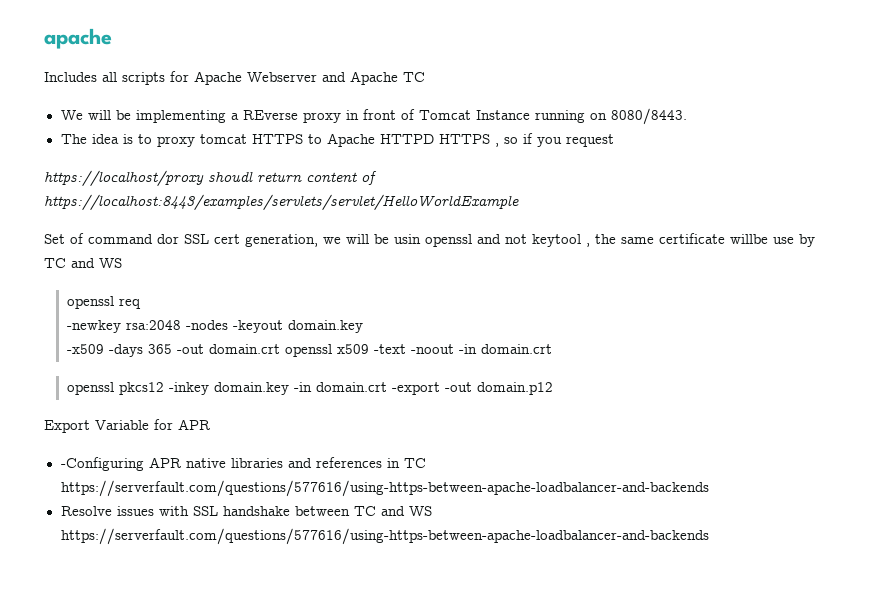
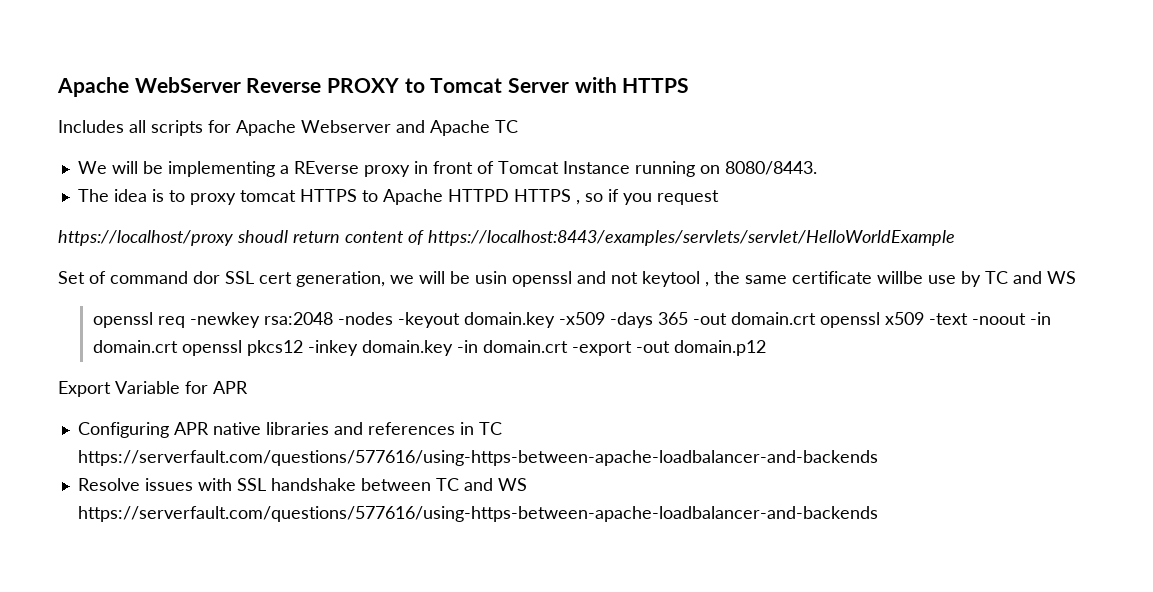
[44,28,112,49] apache -> [57,77,690,97] Apache WebServer Reverse PROXY to Tomcat Server with HTTPS
(141, 303) // -> (186, 322) none
(363, 326) // -> (556, 320) none
(552, 349) // -> (179, 346) none
[60,457,144,471] -Configuring -> [77,422,169,438] Configuring

